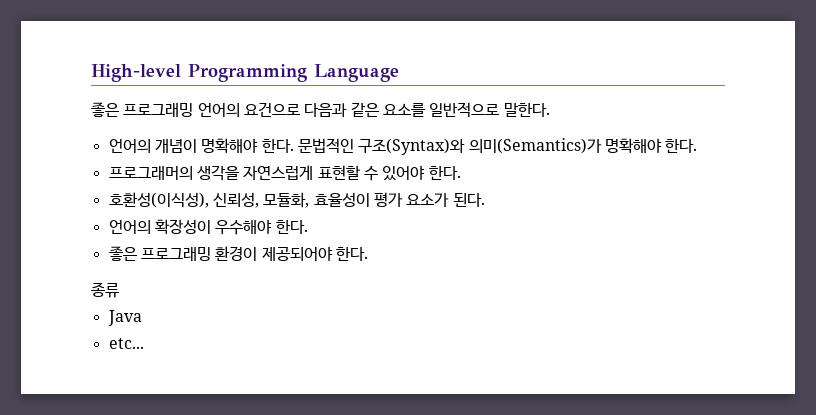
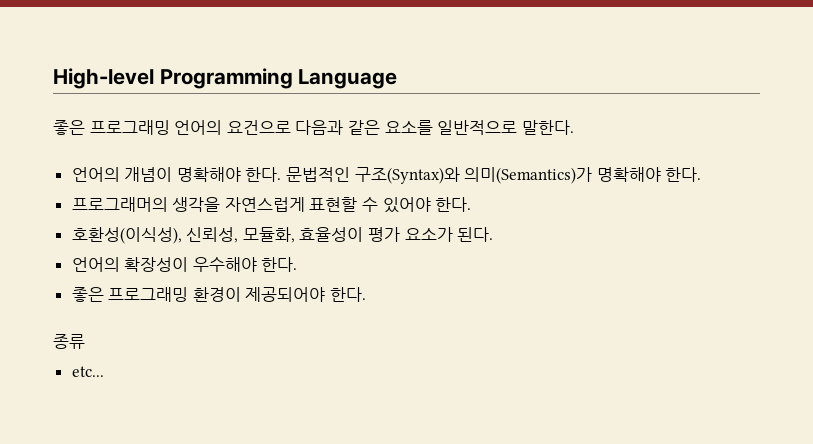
[107,310,142,326] // Java -> (85, 341) none

